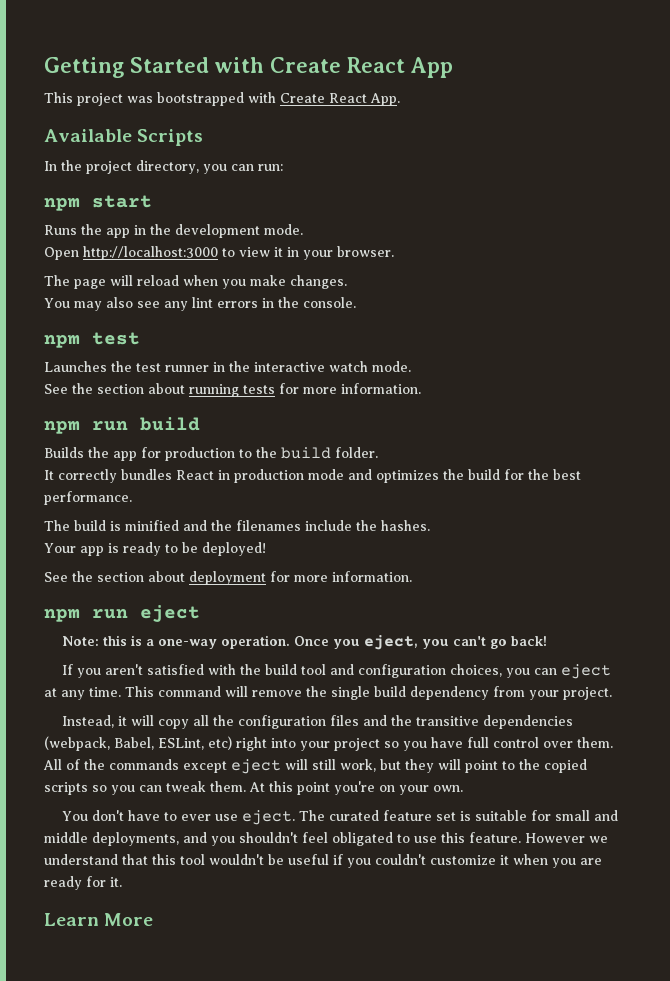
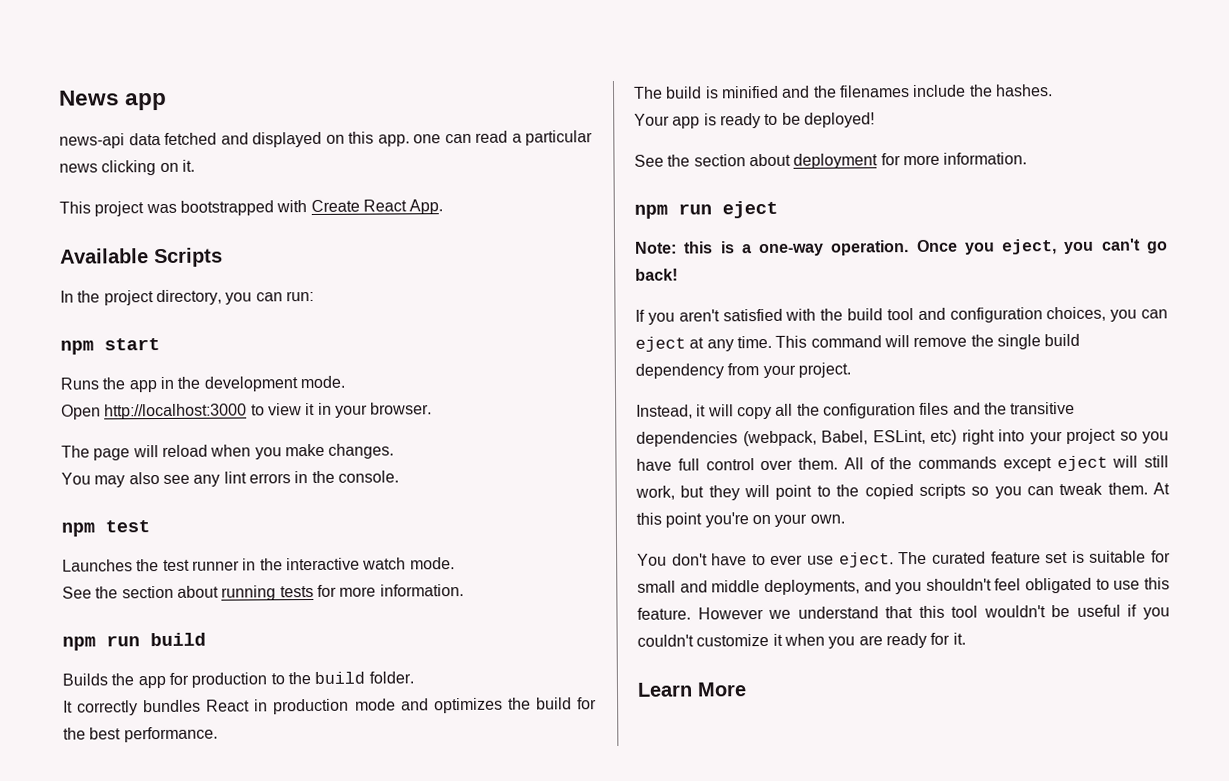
[44,57,453,78] Getting Started with Create React App -> [58,90,168,111] [59,130,593,149] [59,159,195,176] News app // news-api data fetched and displayed on this app. one can read a particular news clicking on it.

